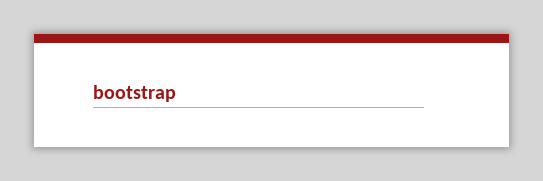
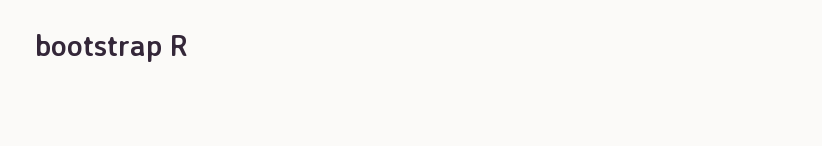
(176, 93) none -> [170,35,188,56] R

